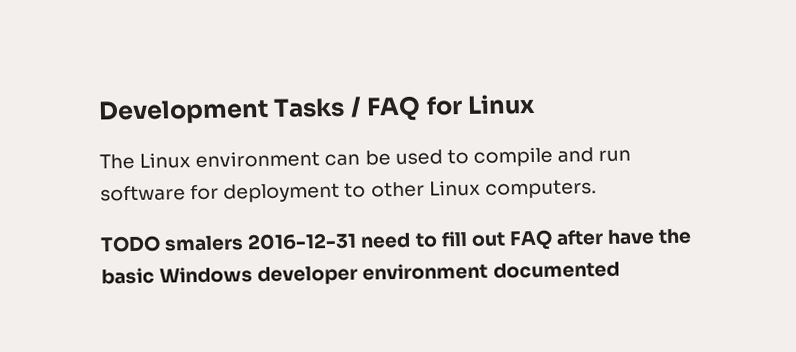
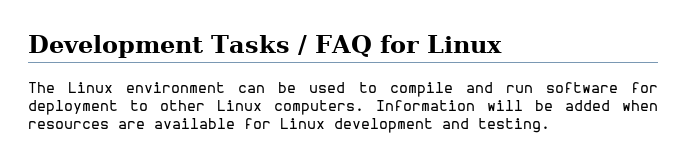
[100,228,693,253] [101,261,620,286] // TODO smalers 2016-12-31 need to fill out FAQ after have the basic Windows developer environment documented -> [376,100,658,111] [28,118,550,133] Information will be added when resources are available for Linux development and testing.

